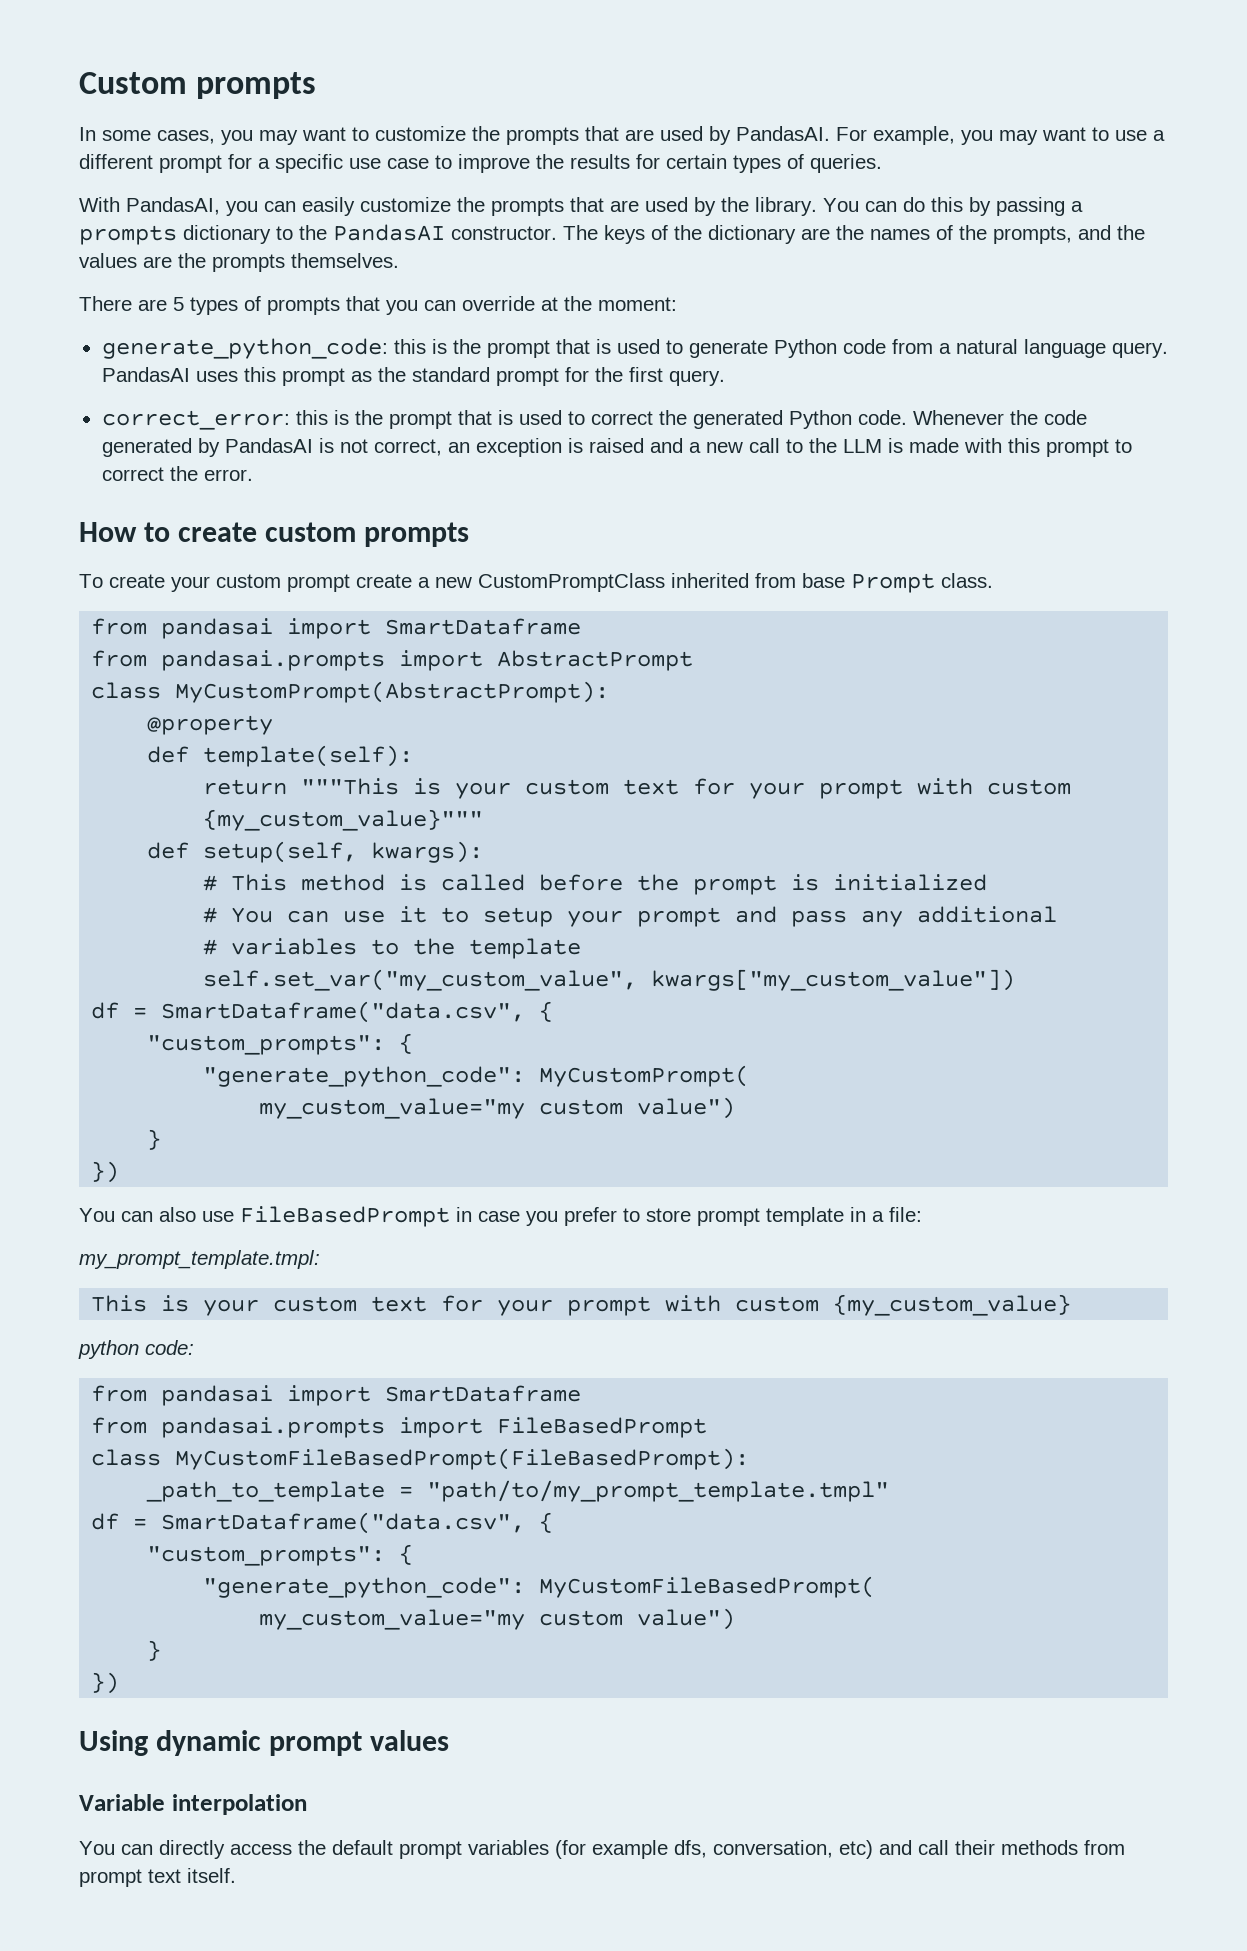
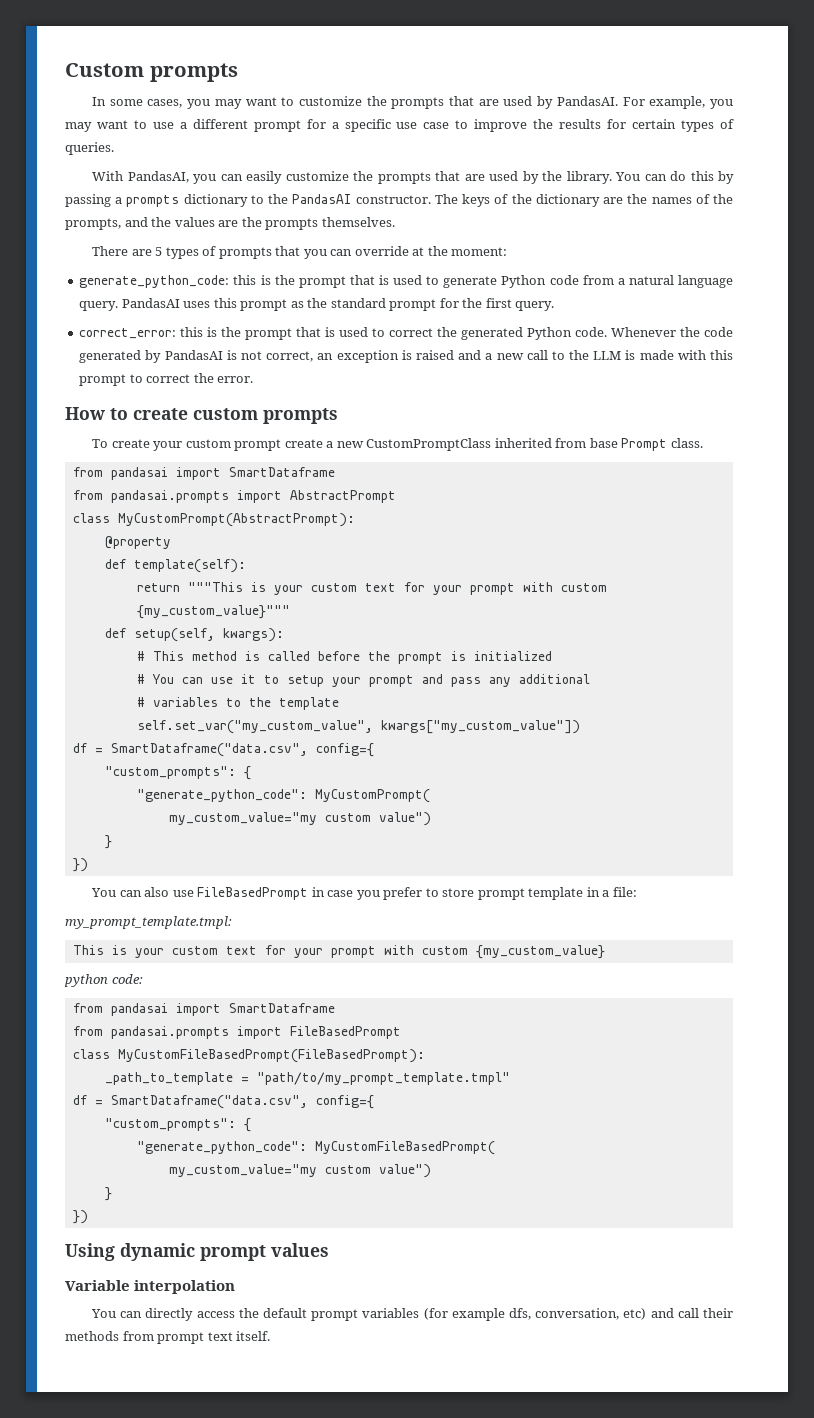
[539,1001,554,1022] { -> [315,743,374,757] config={
[539,1512,554,1533] { -> [315,1095,374,1109] config={

